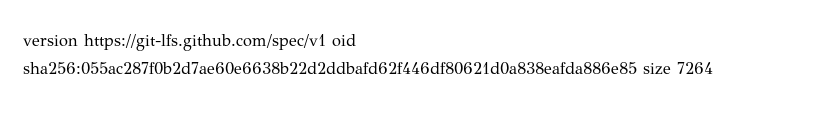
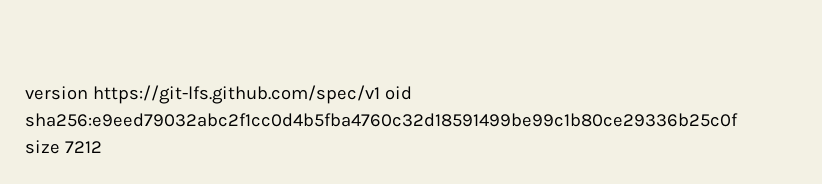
[23,62,713,75] sha256:055ac287f0b2d7ae60e6638b22d2ddbafd62f446df80621d0a838eafda886e85 size 7264 -> [25,113,738,127] [25,140,102,154] sha256:e9eed79032abc2f1cc0d4b5fba4760c32d18591499be99c1b80ce29336b25c0f size 7212

